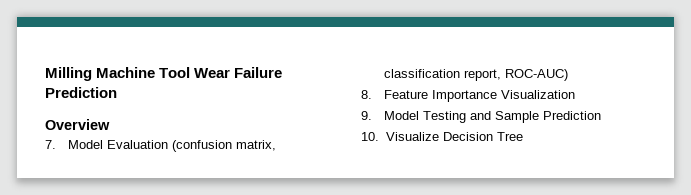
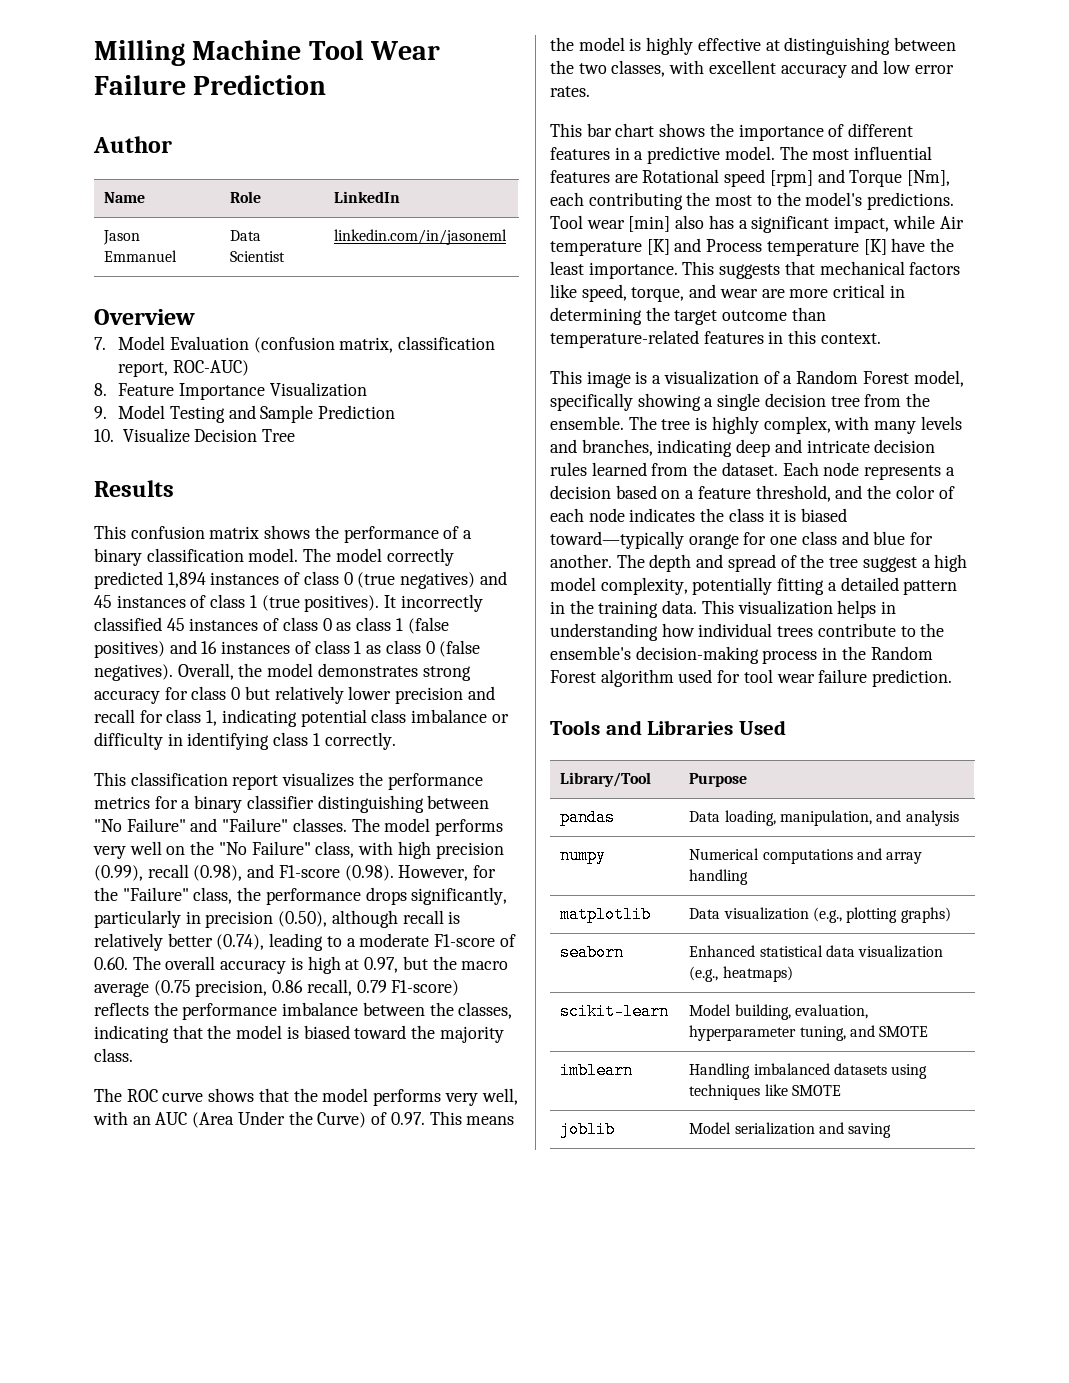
(117, 92) none -> [93,136,172,153] [104,192,146,203] [230,191,262,203] [334,191,401,203] [103,230,141,245] [104,250,178,262] [230,230,262,241] [230,251,286,262] [334,229,508,245] // Author // Name | Role | LinkedIn // Jason Emmanuel | Data Scientist | linkedin.com/in/jasoneml
(523, 136) none -> [94,480,174,497] [94,525,473,543] [94,548,454,566] [94,571,507,589] [94,594,483,612] [94,617,449,634] [94,640,481,658] [94,663,471,681] [94,686,495,704] [94,709,509,727] [94,732,396,750] [94,772,483,790] [94,795,490,813] [94,818,504,836] [93,841,504,859] [94,864,497,881] [94,887,508,905] [94,910,461,928] [94,933,516,951] [94,956,509,974] [94,979,460,997] [94,1002,513,1020] [94,1025,504,1043] [94,1048,133,1062] [94,1088,518,1106] [93,1111,515,1128] [550,37,957,55] [550,60,954,78] [550,86,590,97] [550,123,914,141] [550,146,933,164] [550,169,951,187] [550,192,955,210] [550,215,964,233] [550,238,955,256] [550,261,961,279] [550,284,905,302] [550,307,826,325] [550,330,881,348] [550,370,964,388] [550,393,931,411] [550,416,962,434] [550,439,936,457] [550,462,955,480] [550,485,955,502] [550,508,848,522] [550,531,934,549] [550,554,968,572] [550,577,958,595] [550,600,897,618] [550,623,945,641] [550,646,933,664] [550,669,953,687] [550,720,786,735] [560,772,652,787] [689,773,748,787] [560,809,616,826] [689,810,959,826] [560,847,607,864] [689,848,923,864] [689,869,749,885] [560,906,652,923] [689,907,951,923] [560,944,625,961] [689,945,944,958] [689,966,793,982] [560,1003,670,1020] [689,1004,869,1020] [689,1025,929,1041] [560,1062,634,1079] [689,1063,928,1079] [689,1084,842,1100] [560,1121,616,1138] [689,1122,892,1138] // Results // This confusion matrix shows the performance of a binary classification model. The model correctly predicted 1,894 instances of class 0 (true negatives) and 45 instances of class 1 (true positives). It incorrectly classified 45 instances of class 0 as class 1 (false positives) and 16 instances of class 1 as class 0 (false negatives). Overall, the model demonstrates strong accuracy for class 0 but relatively lower precision and recall for class 1, indicating potential class imbalance or difficulty in identifying class 1 correctly. // This classification report visualizes the performance metrics for a binary classifier distinguishing between "No Failure" and "Failure" classes. The model performs very well on the "No Failure" class, with high precision (0.99), recall (0.98), and F1-score (0.98). However, for the "Failure" class, the performance drops significantly, particularly in precision (0.50), although recall is relatively better (0.74), leading to a moderate F1-score of 0.60. The overall accuracy is high at 0.97, but the macro average (0.75 precision, 0.86 recall, 0.79 F1-score) reflects the performance imbalance between the classes, indicating that the model is biased toward the majority class. // The ROC curve shows that the model performs very well, with an AUC (Area Under the Curve) of 0.97. This means the model is highly effective at distinguishing between the two classes, with excellent accuracy and low error rates. // This bar chart shows the importance of different features in a predictive model. The most influential features are Rotational speed [rpm] and Torque [Nm], each contributing the most to the model's predictions. Tool wear [min] also has a significant impact, while Air temperature [K] and Process temperature [K] have the least importance. This suggests that mechanical factors like speed, torque, and wear are more critical in determining the target outcome than temperature-related features in this context. // This image is a visualization of a Random Forest model, specifically showing a single decision tree from the ensemble. The tree is highly complex, with many levels and branches, indicating deep and intricate decision rules learned from the dataset. Each node represents a decision based on a feature threshold, and the color of each node indicates the class it is biased toward—typically orange for one class and blue for another. The depth and spread of the tree suggest a high model complexity, potentially fitting a detailed pattern in the training data. This visualization helps in understanding how individual trees contribute to the ensemble's decision-making process in the Random Forest algorithm used for tool wear failure prediction. // Tools and Libraries Used // Library/Tool | Purpose // pandas | Data loading, manipulation, and analysis // numpy | Numerical computations and array handling // matplotlib | Data visualization (e.g., plotting graphs) // seaborn | Enhanced statistical data visualization (e.g., heatmaps) // scikit-learn | Model building, evaluation, hyperparameter tuning, and SMOTE // imblearn | Handling imbalanced datasets using techniques like SMOTE // joblib | Model serialization and saving

